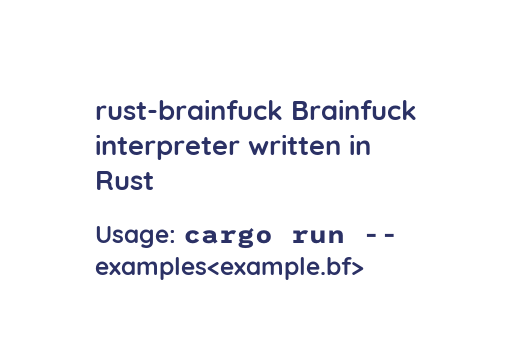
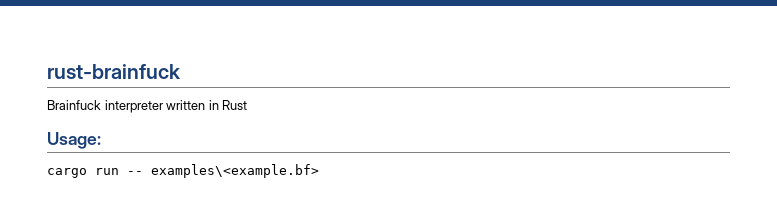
(283, 109) none -> (181, 71) //
(176, 237) none -> (101, 140) //
[95,257,364,280] examples<example.bf> -> [151,164,319,178] examples\<example.bf>

